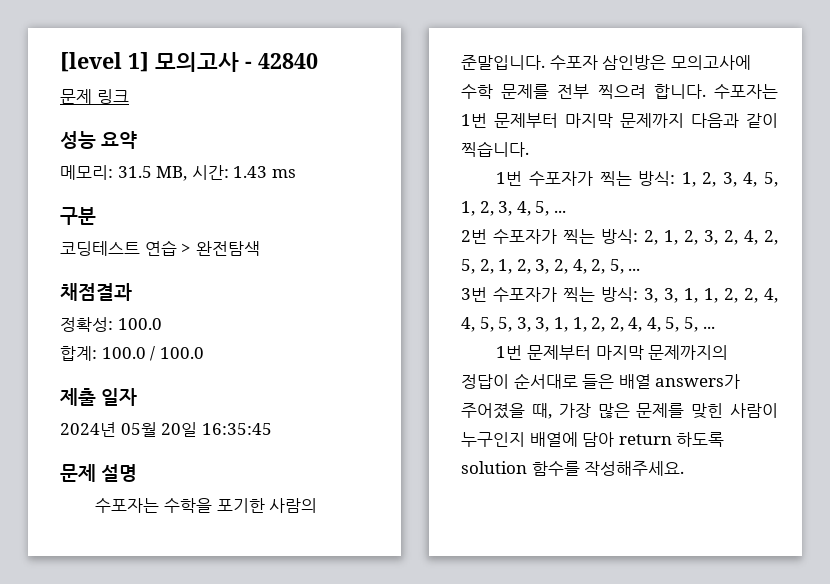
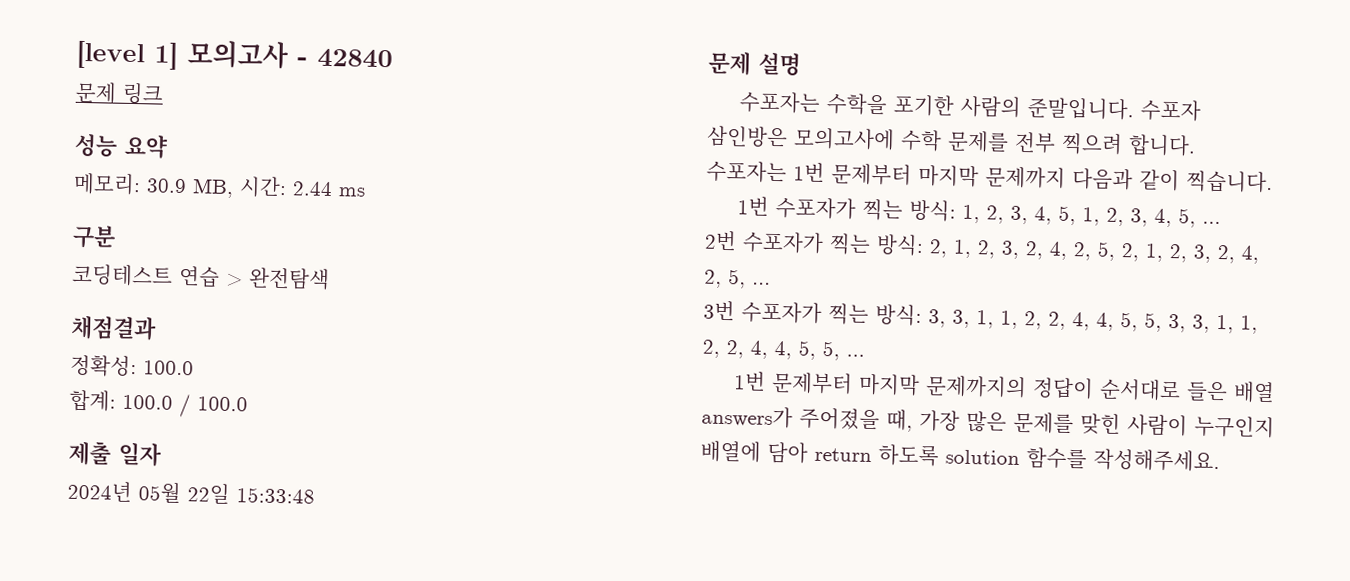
[117,166,152,178] 31.5 -> [146,178,187,194] 30.9
[233,166,268,178] 1.43 -> [292,181,333,197] 2.44
[161,422,272,437] 20일 16:35:45 -> [187,483,315,505] 22일 15:33:48

